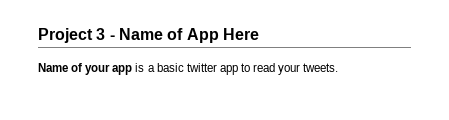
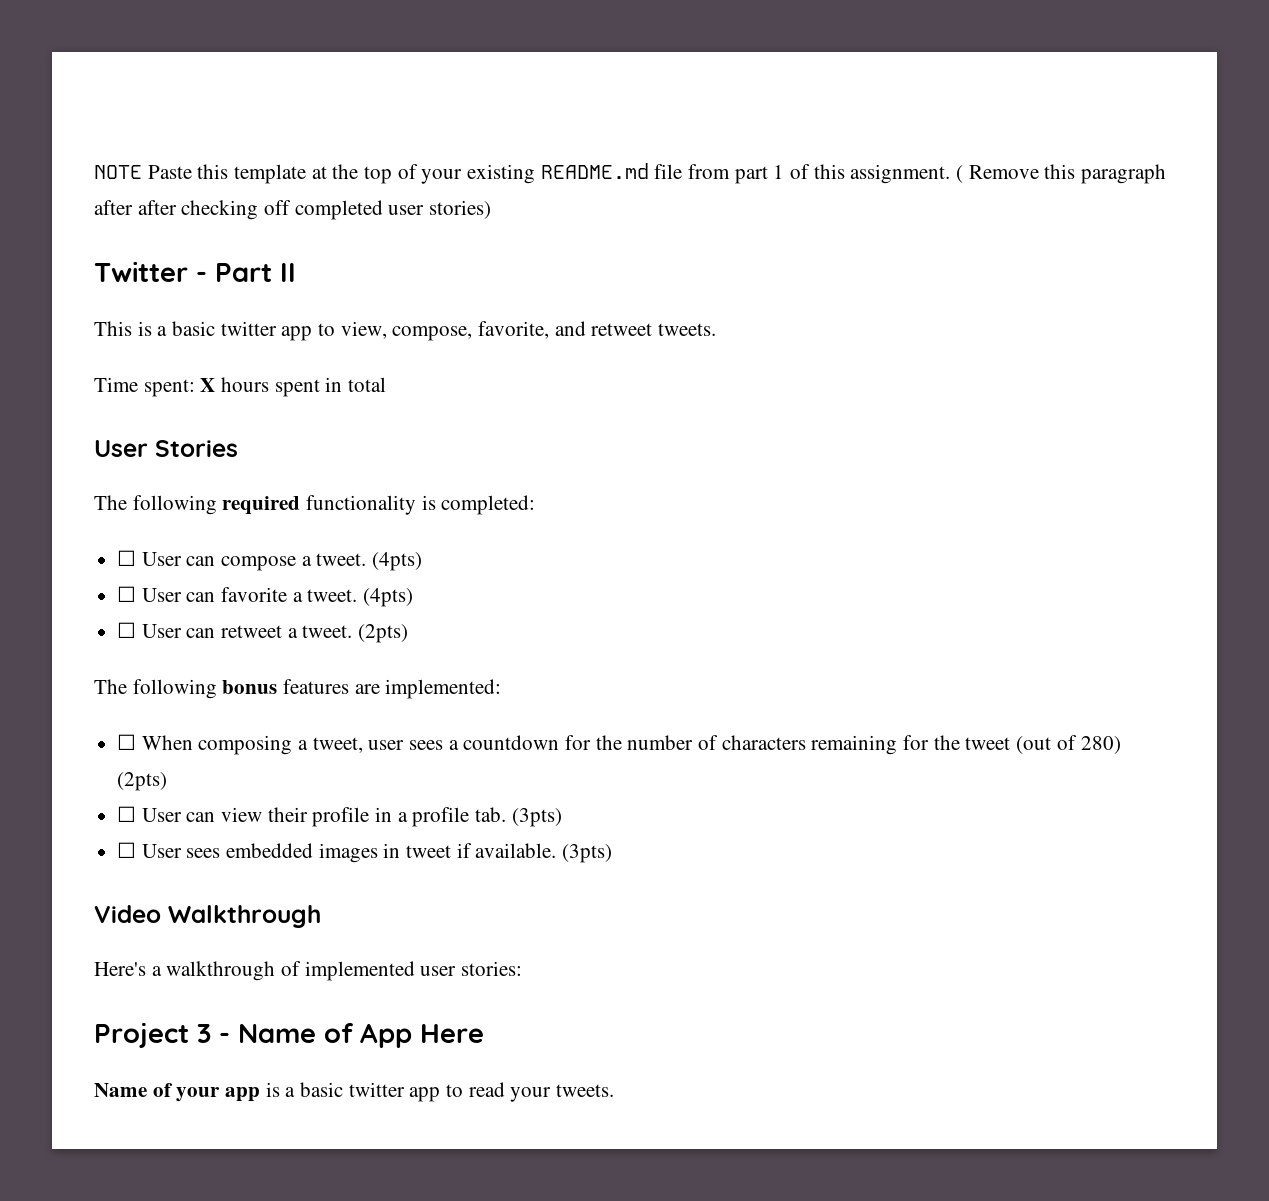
(38, 35) none -> [94,163,1167,184] [94,200,492,220] [94,261,296,282] [94,321,717,341] [94,377,387,397] [94,440,238,457] [94,495,536,515] [117,550,423,571] [117,586,414,607] [117,622,409,643] [94,679,502,699] [117,734,1121,755] [117,772,168,791] [117,806,562,827] [117,842,613,863] [94,905,321,928] [94,961,523,981] NOTE Paste this template at the top of your existing README.md file from part 1 of this assignment. ( Remove this paragraph after after checking off completed user stories) // Twitter - Part II // This is a basic twitter app to view, compose, favorite, and retweet tweets. // Time spent: X hours spent in total // User Stories // The following required functionality is completed: // ☐ User can compose a tweet. (4pts) // ☐ User can favorite a tweet. (4pts) // ☐ User can retweet a tweet. (2pts) // The following bonus features are implemented: // ☐ When composing a tweet, user sees a countdown for the number of characters remaining for the tweet (out of 280) (2pts) // ☐ User can view their profile in a profile tab. (3pts) // ☐ User sees embedded images in tweet if available. (3pts) // Video Walkthrough // Here's a walkthrough of implemented user stories: //

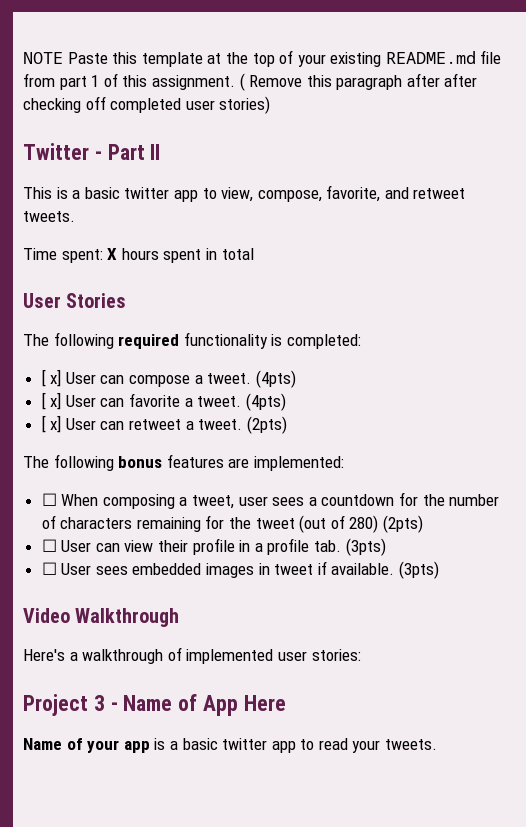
[117,550,137,566] ☐ -> [41,369,62,387] [ x]
[117,586,137,602] ☐ -> [41,392,62,410] [ x]
[117,622,137,638] ☐ -> [41,415,62,433] [ x]

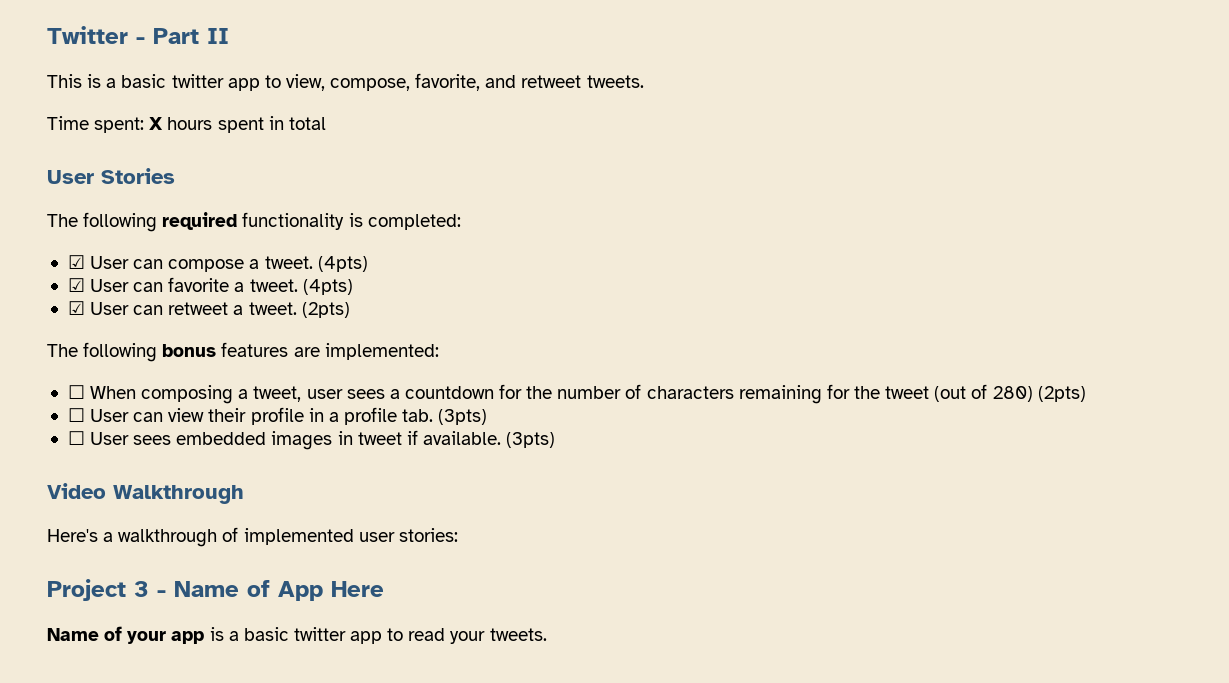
[23,50,502,67] [23,73,478,91] [23,96,271,114] NOTE Paste this template at the top of your existing README.md file from part 1 of this assignment. ( Remove this paragraph after after checking off completed user stories) // -> (47, 35) none
[41,369,62,387] [ x] -> [67,255,85,269] ☑
[41,392,62,410] [ x] -> [67,278,85,292] ☑
[41,415,62,433] [ x] -> [67,301,85,315] ☑

